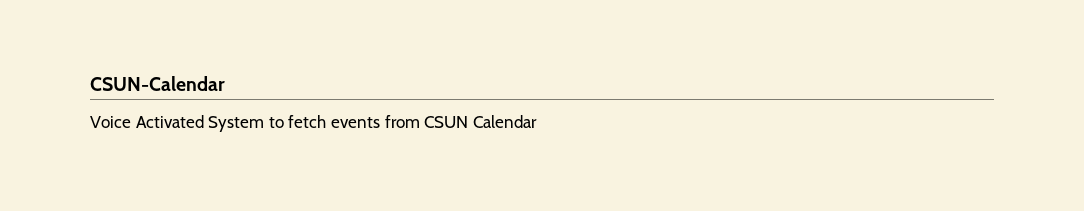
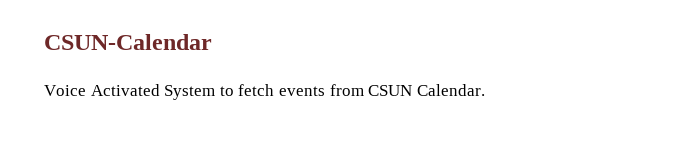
[472,115,537,128] Calendar -> [416,84,485,96] Calendar.

